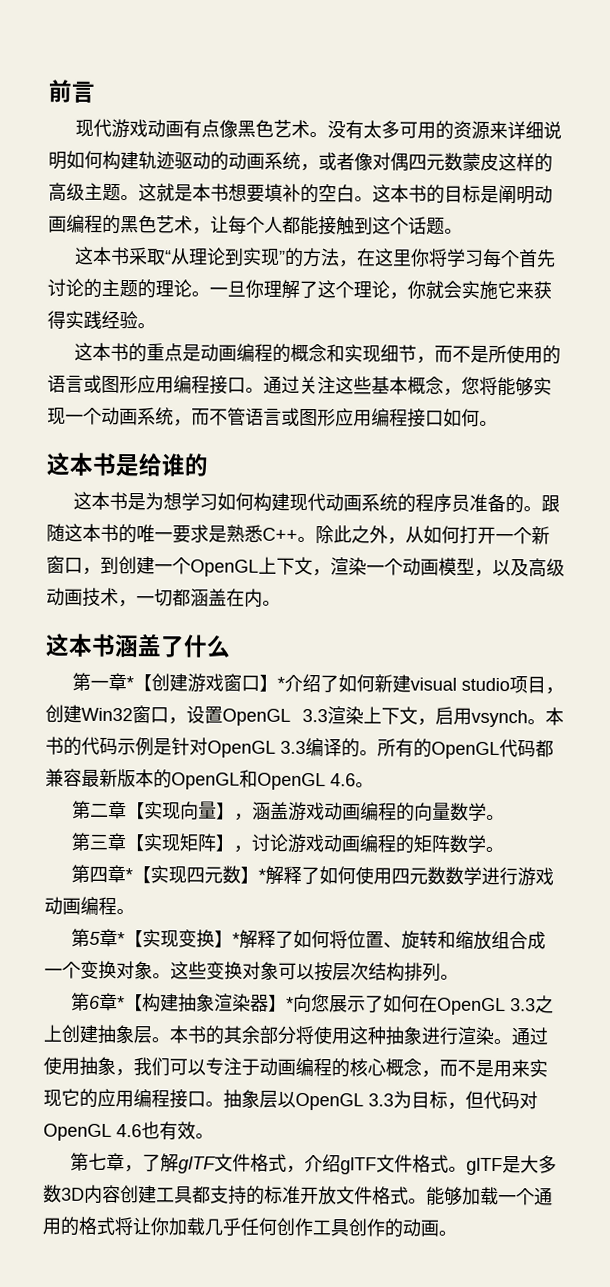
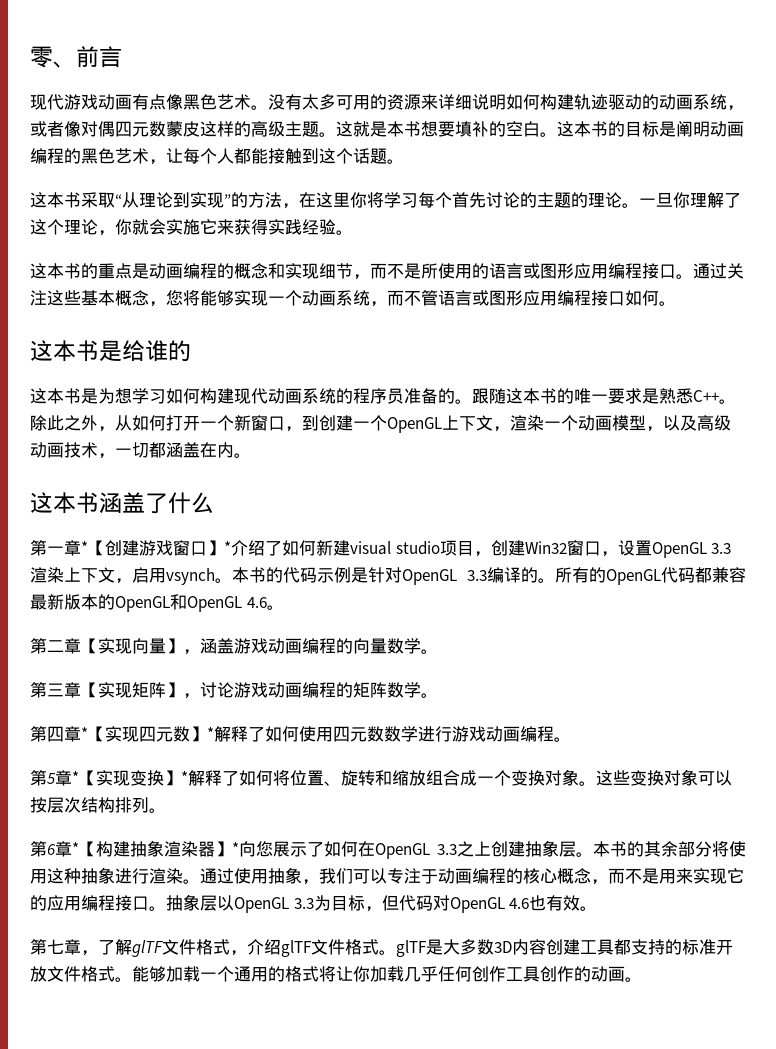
(48, 91) none -> [30,46,76,68] 零、

